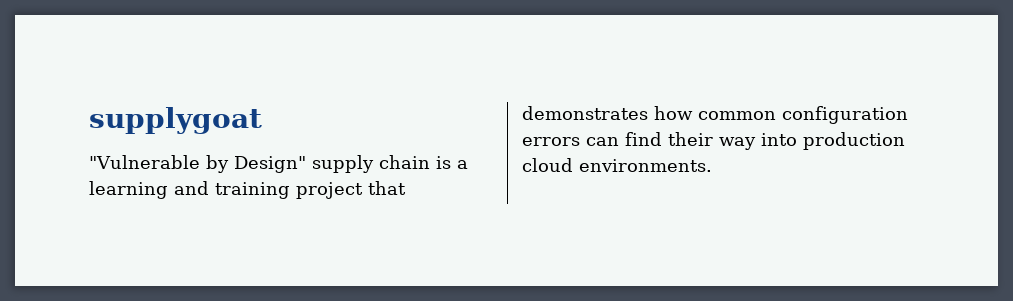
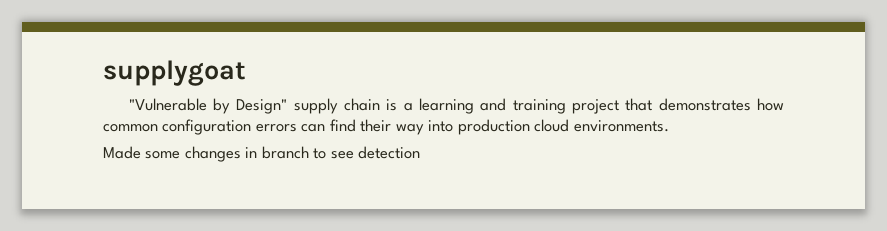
(712, 165) none -> [103,146,421,162] // Made some changes in branch to see detection

